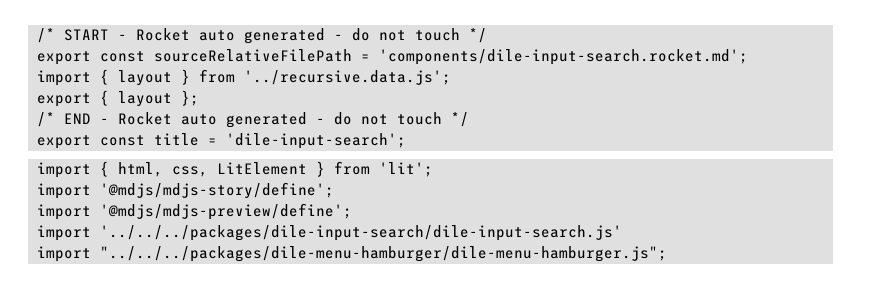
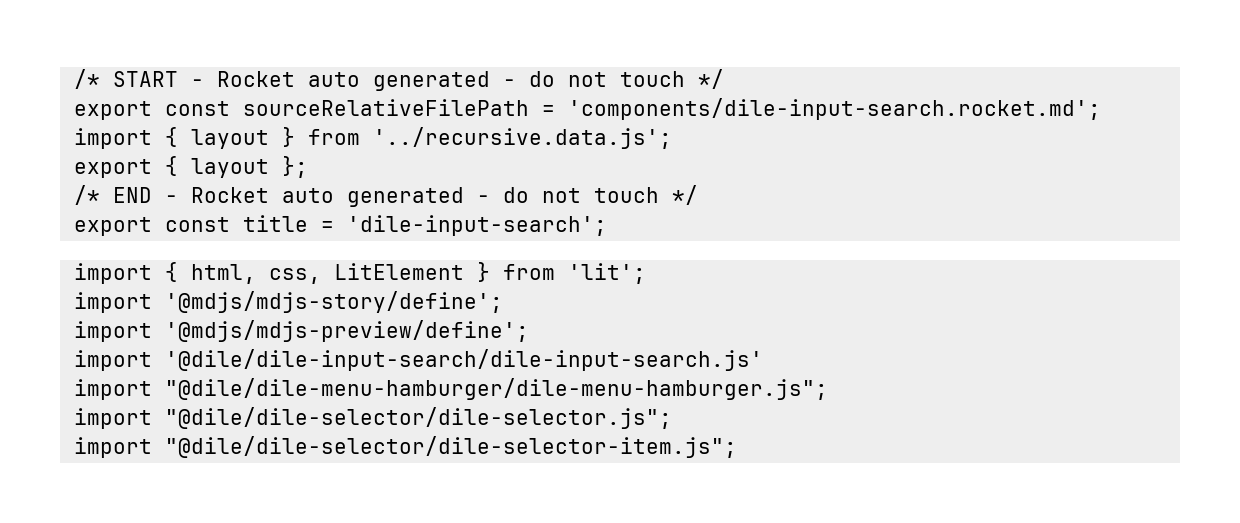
[100,225,623,241] [37,246,668,262] '../../../packages/dile-input-search/dile-input-search.js' // import "../../../packages/dile-menu-hamburger/dile-menu-hamburger.js"; -> [165,349,764,371] [74,378,829,400] [74,407,673,429] [74,436,738,458] '@dile/dile-input-search/dile-input-search.js' // import "@dile/dile-menu-hamburger/dile-menu-hamburger.js"; // import "@dile/dile-selector/dile-selector.js"; // import "@dile/dile-selector/dile-selector-item.js";

